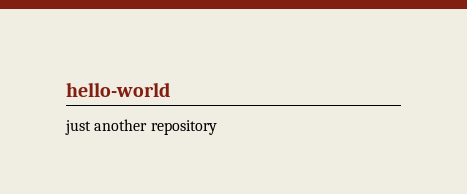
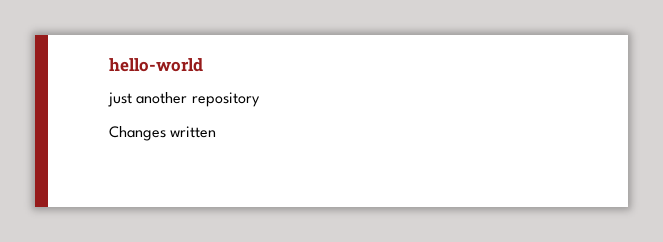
(217, 127) none -> [109,126,217,141] // Changes written

